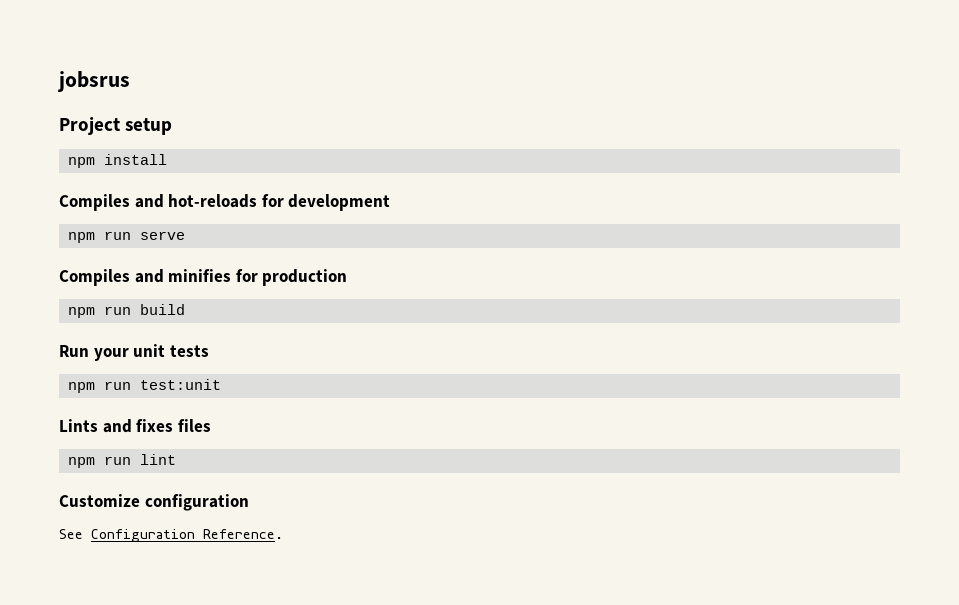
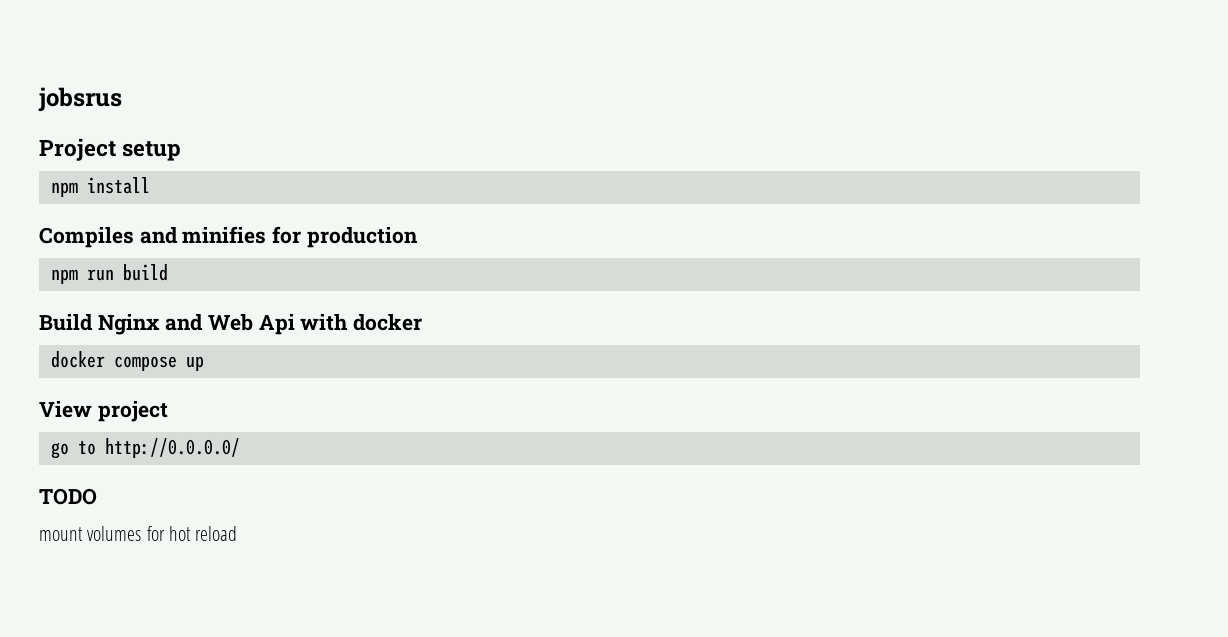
[59,194,391,211] [67,231,185,243] // Compiles and hot-reloads for development // npm run serve -> (150, 185) none
[59,344,209,361] [67,379,221,393] [59,419,211,433] [67,454,176,468] [59,494,249,511] [59,529,283,542] Run your unit tests // npm run test:unit // Lints and fixes files // npm run lint // Customize configuration // See Configuration Reference. -> [39,314,423,335] [50,351,204,371] [39,401,168,422] [50,438,240,459] [39,488,97,505] [39,526,238,541] Build Nginx and Web Api with docker // docker compose up // View project // go to http://0.0.0.0/ // TODO // mount volumes for hot reload

